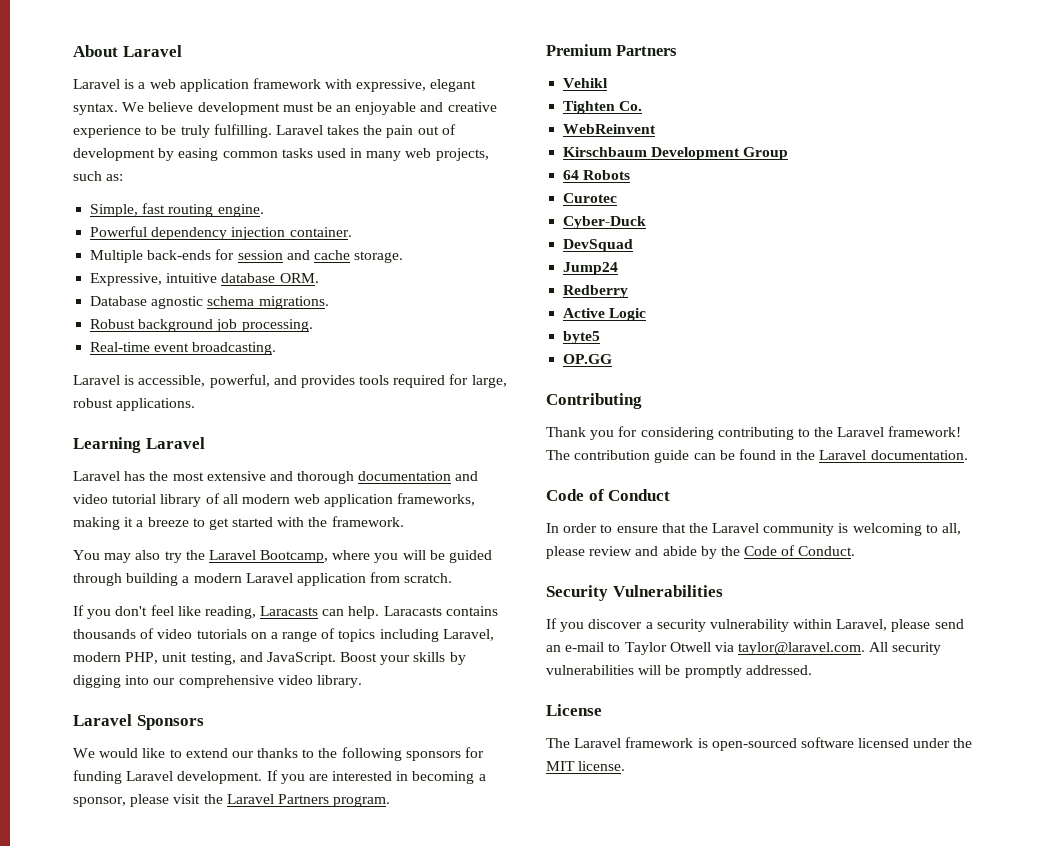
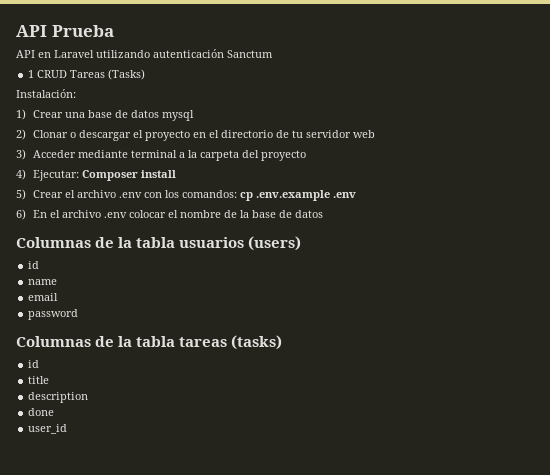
[73,45,182,57] [73,78,477,92] [73,102,497,115] [73,124,456,138] [73,148,489,161] [73,171,124,181] [90,203,264,217] [90,226,352,240] [90,249,404,263] [90,273,319,286] [90,296,329,309] [90,319,313,332] [90,342,277,355] [73,374,507,388] [73,398,196,411] [73,437,205,453] [73,471,479,484] [73,493,476,507] [73,516,404,530] [73,550,493,563] [73,572,453,586] [73,605,498,619] [73,628,494,642] [73,652,466,665] [73,675,362,688] [73,714,204,730] [73,747,485,761] [73,770,486,784] [73,794,391,807] [546,44,678,56] [563,78,609,88] [563,101,643,114] [563,124,657,134] [563,147,789,160] [563,170,631,180] [563,193,618,203] [563,216,647,229] [563,239,634,252] [563,262,619,275] [563,285,629,298] [563,308,647,321] [563,331,601,344] [563,354,613,364] [546,393,642,409] [546,426,962,440] [546,449,968,463] [546,489,671,501] [546,523,962,536] [546,545,856,559] [546,585,723,601] [546,618,964,632] [546,642,942,655] [546,665,812,678] [546,704,602,716] [546,737,973,751] [546,761,626,771] About Laravel // Laravel is a web application framework with expressive, elegant syntax. We believe development must be an enjoyable and creative experience to be truly fulfilling. Laravel takes the pain out of development by easing common tasks used in many web projects, such as: // Simple, fast routing engine. // Powerful dependency injection container. // Multiple back-ends for session and cache storage. // Expressive, intuitive database ORM. // Database agnostic schema migrations. // Robust background job processing. // Real-time event broadcasting. // Laravel is accessible, powerful, and provides tools required for large, robust applications. // Learning Laravel // Laravel has the most extensive and thorough documentation and video tutorial library of all modern web application frameworks, making it a breeze to get started with the framework. // You may also try the Laravel Bootcamp, where you will be guided through building a modern Laravel application from scratch. // If you don't feel like reading, Laracasts can help. Laracasts contains thousands of video tutorials on a range of topics including Laravel, modern PHP, unit testing, and JavaScript. Boost your skills by digging into our comprehensive video library. // Laravel Sponsors // We would like to extend our thanks to the following sponsors for funding Laravel development. If you are interested in becoming a sponsor, please visit the Laravel Partners program. // Premium Partners // Vehikl // Tighten Co. // WebReinvent // Kirschbaum Development Group // 64 Robots // Curotec // Cyber-Duck // DevSquad // Jump24 // Redberry // Active Logic // byte5 // OP.GG // Contributing // Thank you for considering contributing to the Laravel framework! The contribution guide can be found in the Laravel documentation. // Code of Conduct // In order to ensure that the Laravel community is welcoming to all, please review and abide by the Code of Conduct. // Security Vulnerabilities // If you discover a security vulnerability within Laravel, please send an e-mail to Taylor Otwell via taylor@laravel.com. All security vulnerabilities will be promptly addressed. // License // The Laravel framework is open-sourced software licensed under the MIT license. -> [16,25,114,37] [16,49,273,58] [28,69,146,80] [16,89,76,98] [16,109,194,121] [16,129,375,141] [16,149,306,161] [16,169,176,181] [16,189,356,201] [16,209,323,220] [16,236,302,251] [28,261,40,269] [28,279,58,285] [28,293,59,301] [28,309,79,320] [16,335,283,350] [28,360,40,368] [28,376,50,384] [28,392,89,403] [28,408,55,416] [28,424,68,434] API Prueba // API en Laravel utilizando autenticación Sanctum // 1 CRUD Tareas (Tasks) // Instalación: // 1) Crear una base de datos mysql // 2) Clonar o descargar el proyecto en el directorio de tu servidor web // 3) Acceder mediante terminal a la carpeta del proyecto // 4) Ejecutar: Composer install // 5) Crear el archivo .env con los comandos: cp .env.example .env // 6) En el archivo .env colocar el nombre de la base de datos // Columnas de la tabla usuarios (users) // id // name // email // password // Columnas de la tabla tareas (tasks) // id // title // description // done // user_id

